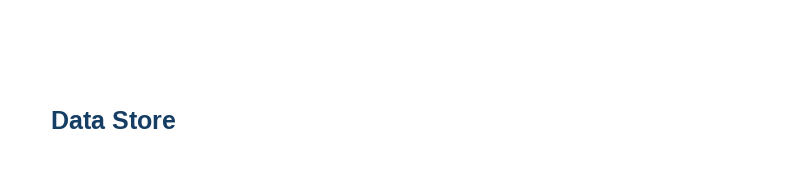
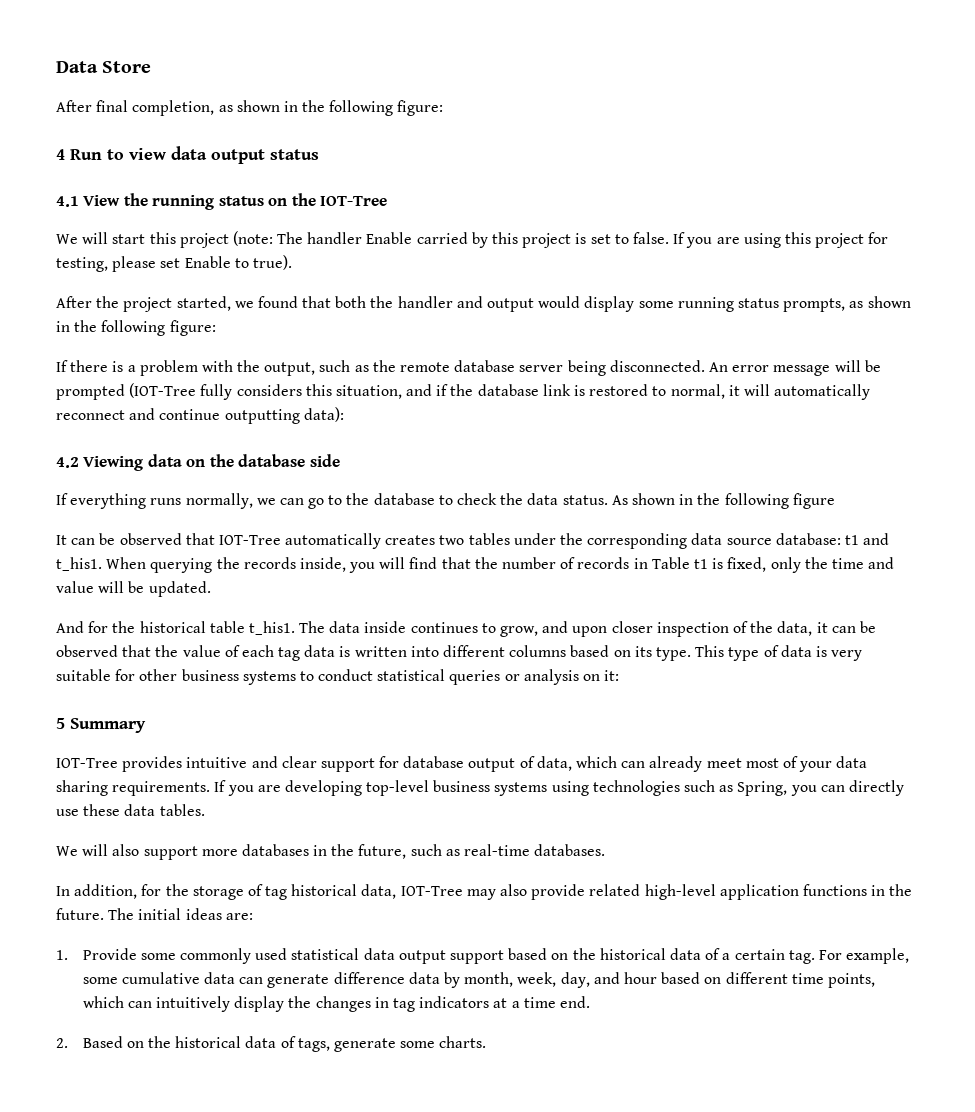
(176, 120) none -> [56,100,444,116] [56,146,319,164] [56,193,388,210] [56,231,889,248] [56,255,292,272] [56,296,911,312] [56,320,216,336] [56,360,881,376] [56,383,871,400] [56,407,344,424] [56,454,340,471] [56,493,835,509] [56,533,890,549] [56,557,895,573] [56,581,211,597] [56,621,876,637] [56,645,863,661] [56,669,620,685] [56,718,146,733] [56,756,868,772] [56,780,904,796] [56,804,205,816] [56,844,606,860] [56,884,913,900] [56,908,253,920] [56,948,910,964] [82,972,875,988] [82,996,590,1012] [56,1036,487,1052] // After final completion, as shown in the following figure: // 4 Run to view data output status // 4.1 View the running status on the IOT-Tree // We will start this project (note: The handler Enable carried by this project is set to false. If you are using this project for testing, please set Enable to true). // After the project started, we found that both the handler and output would display some running status prompts, as shown in the following figure: // If there is a problem with the output, such as the remote database server being disconnected. An error message will be prompted (IOT-Tree fully considers this situation, and if the database link is restored to normal, it will automatically reconnect and continue outputting data): // 4.2 Viewing data on the database side // If everything runs normally, we can go to the database to check the data status. As shown in the following figure // It can be observed that IOT-Tree automatically creates two tables under the corresponding data source database: t1 and t_his1. When querying the records inside, you will find that the number of records in Table t1 is fixed, only the time and value will be updated. // And for the historical table t_his1. The data inside continues to grow, and upon closer inspection of the data, it can be observed that the value of each tag data is written into different columns based on its type. This type of data is very suitable for other business systems to conduct statistical queries or analysis on it: // 5 Summary // IOT-Tree provides intuitive and clear support for database output of data, which can already meet most of your data sharing requirements. If you are developing top-level business systems using technologies such as Spring, you can directly use these data tables. // We will also support more databases in the future, such as real-time databases. // In addition, for the storage of tag historical data, IOT-Tree may also provide related high-level application functions in the future. The initial ideas are: // 1. Provide some commonly used statistical data output support based on the historical data of a certain tag. For example, some cumulative data can generate difference data by month, week, day, and hour based on different time points, which can intuitively display the changes in tag indicators at a time end. // 2. Based on the historical data of tags, generate some charts.

